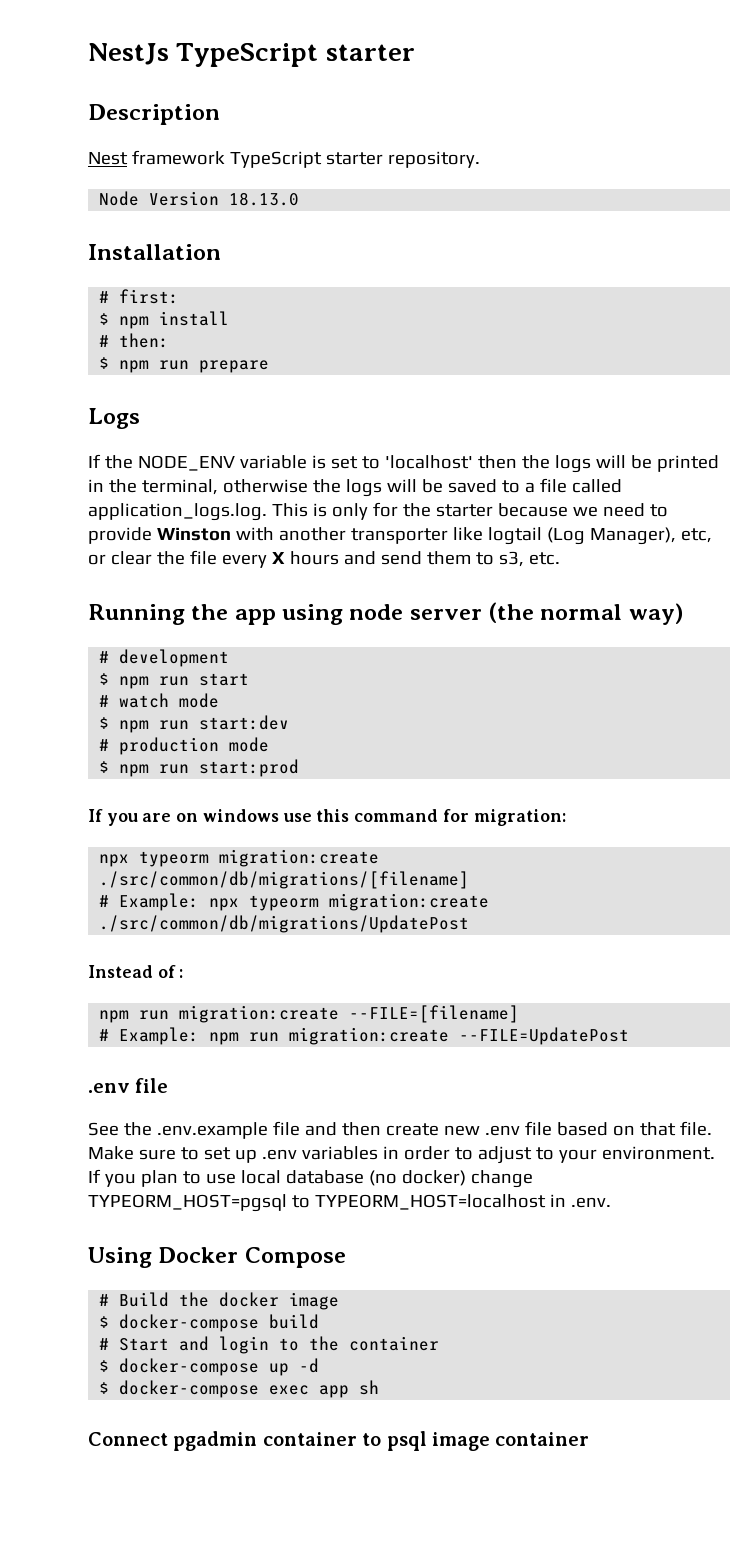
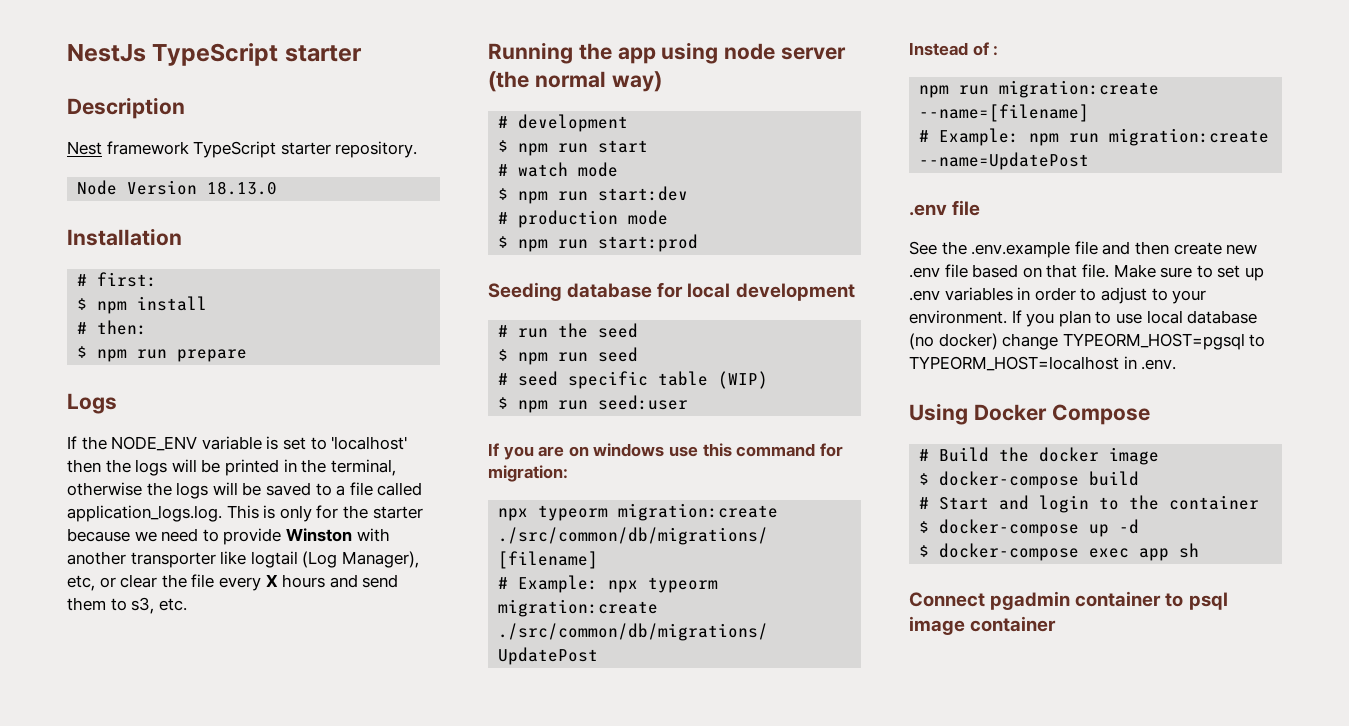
(300, 768) none -> [488,282,855,301] [498,323,639,338] [498,347,639,365] [498,371,769,389] [498,395,689,413] // Seeding database for local development // # run the seed // $ npm run seed // # seed specific table (WIP) // $ npm run seed:user
[349,1005,520,1023] --FILE=[filename] -> [919,104,1090,122] --name=[filename]
[459,1027,630,1045] --FILE=UpdatePost -> [919,152,1090,170] --name=UpdatePost

